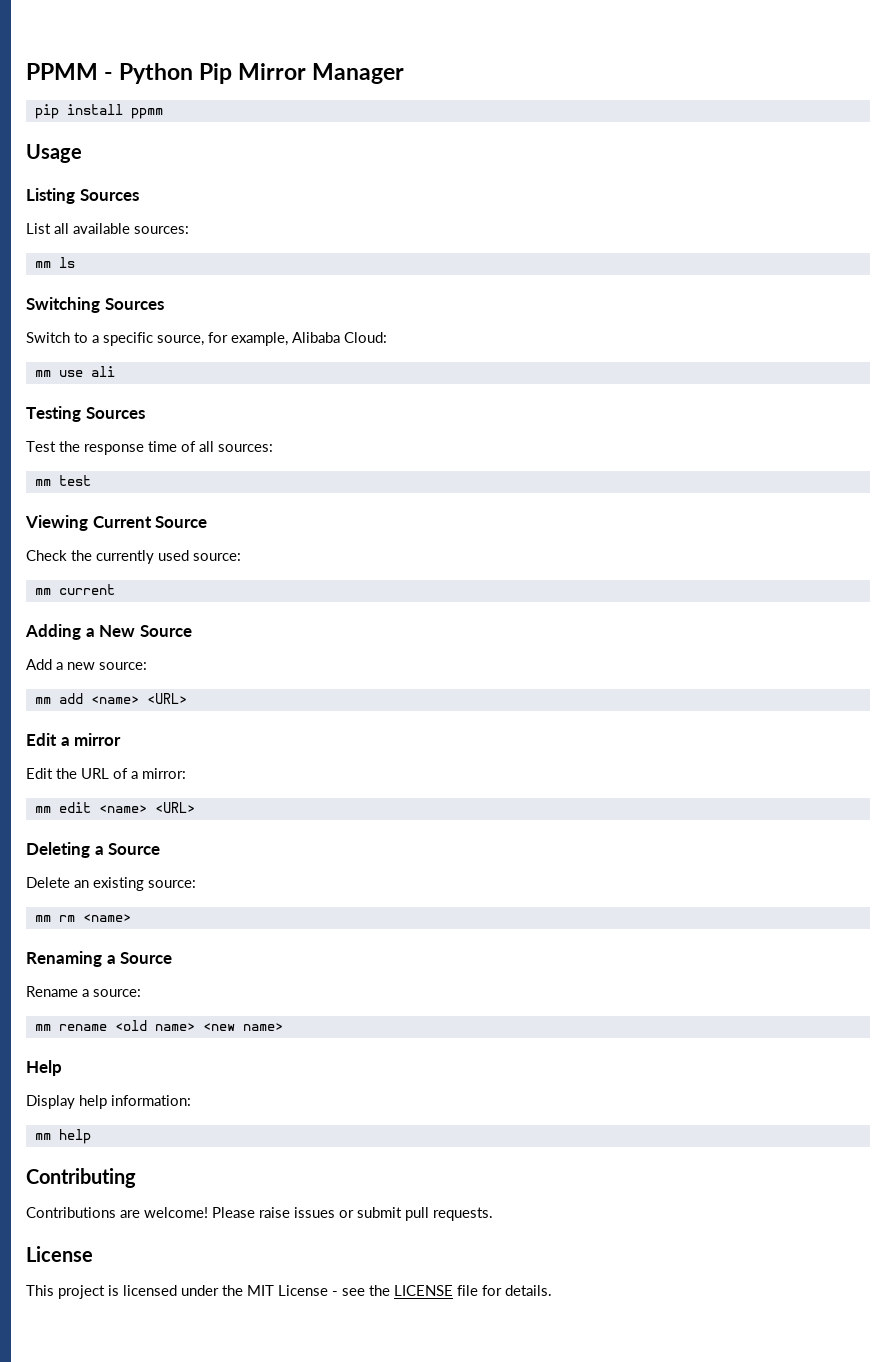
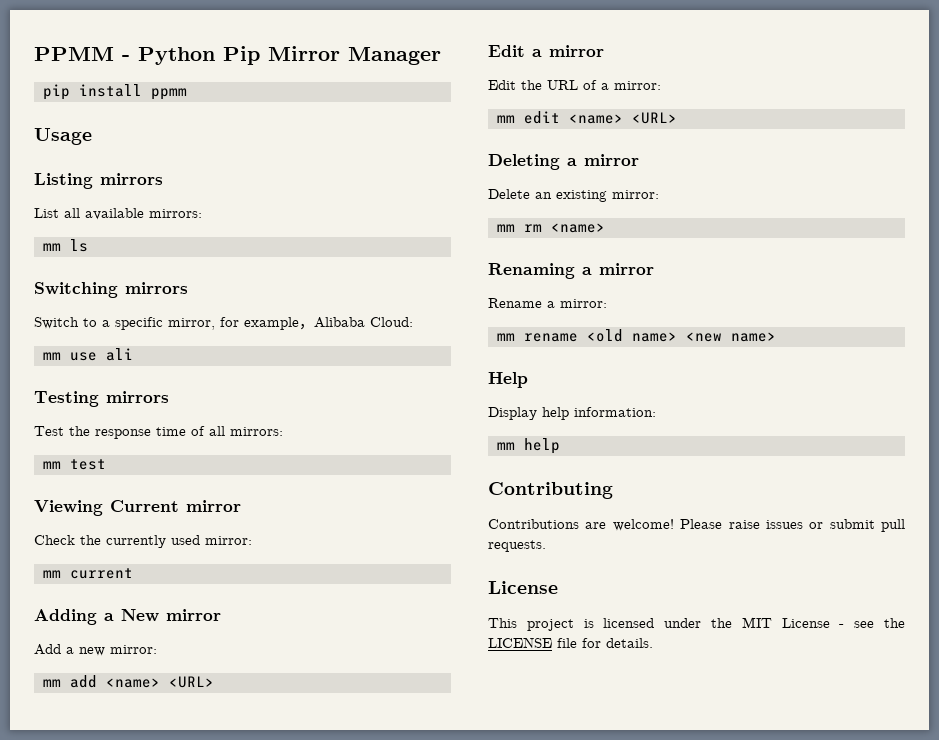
[79,189,139,201] Sources -> [100,173,163,185] mirrors
[134,226,189,234] sources: -> [149,209,202,218] mirrors:
[104,298,164,310] Sources -> [125,282,188,294] mirrors
[157,332,288,346] source, for example, -> [168,317,314,330] mirror, for example，
[85,407,145,419] Sources -> [106,391,169,403] mirrors
[218,444,273,452] sources: -> [230,427,283,436] mirrors:
[155,516,208,528] Source -> [186,500,241,512] mirror
[193,553,241,561] source: -> [205,536,252,545] mirror:
[139,625,192,637] Source -> [166,609,221,621] mirror
[99,662,147,670] source: -> [110,645,157,654] mirror:
[108,843,161,855] Source -> [584,154,639,166] mirror
[148,880,196,888] source: -> [612,190,659,199] mirror:
[120,952,173,964] Source -> [599,263,654,275] mirror
[93,989,141,997] source: -> [560,299,607,308] mirror:

